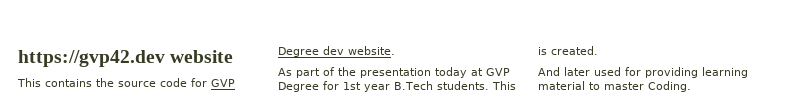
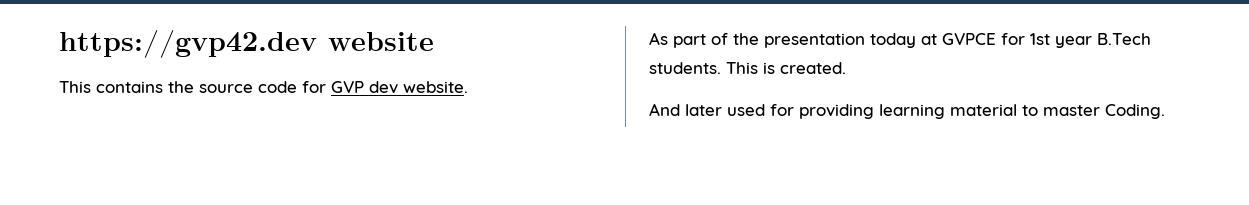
[278,47,319,57] Degree -> (364, 87) none
[486,68,510,76] [278,82,319,92] GVP Degree -> [942,33,996,45] GVPCE

